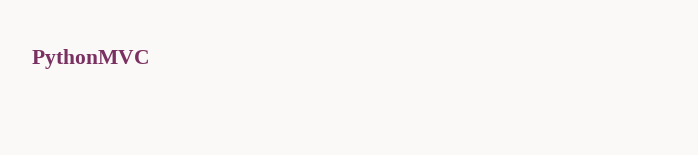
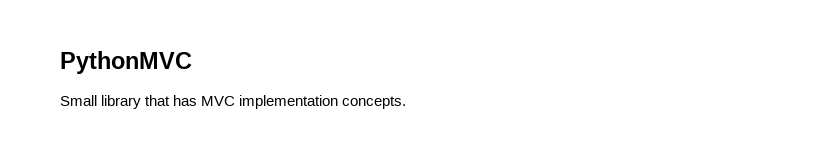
(150, 59) none -> [60,95,407,109] // Small library that has MVC implementation concepts.

